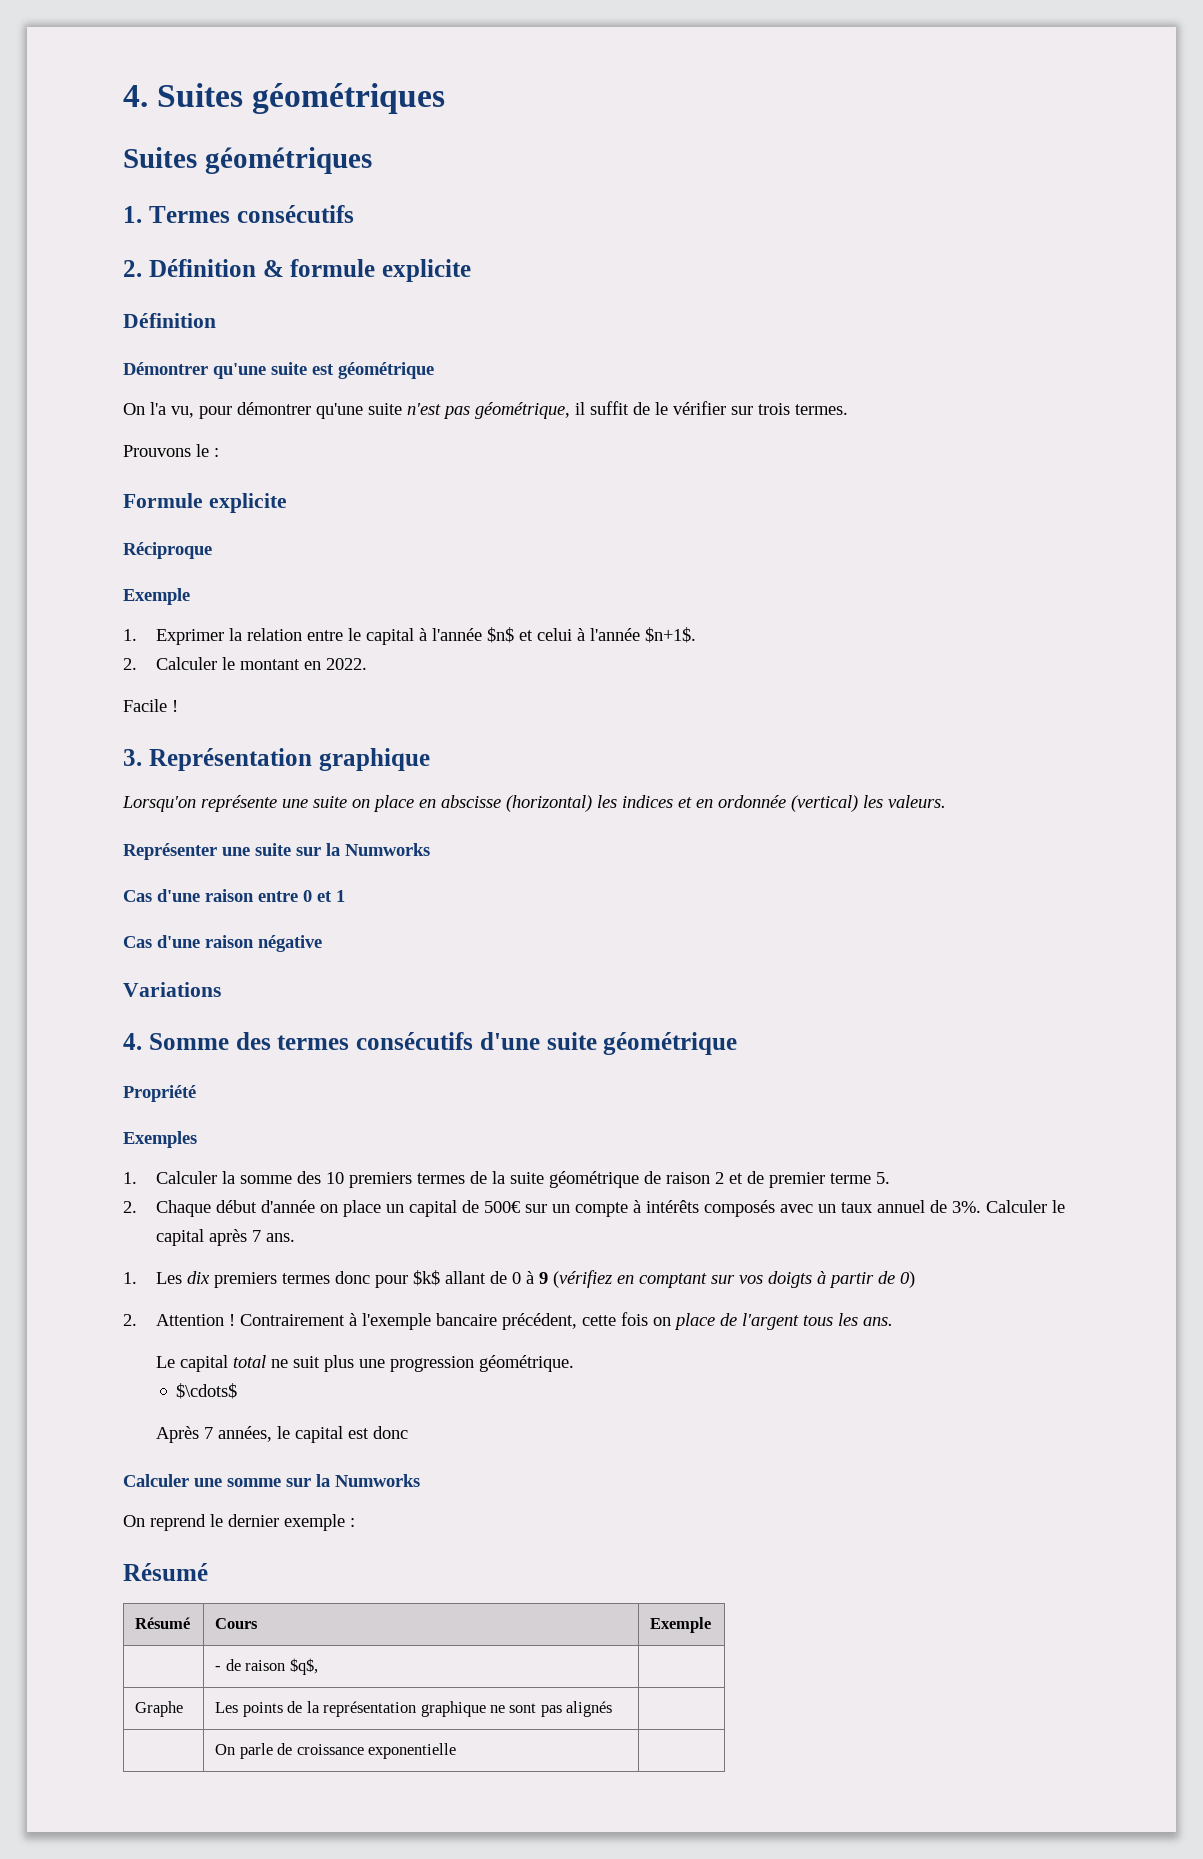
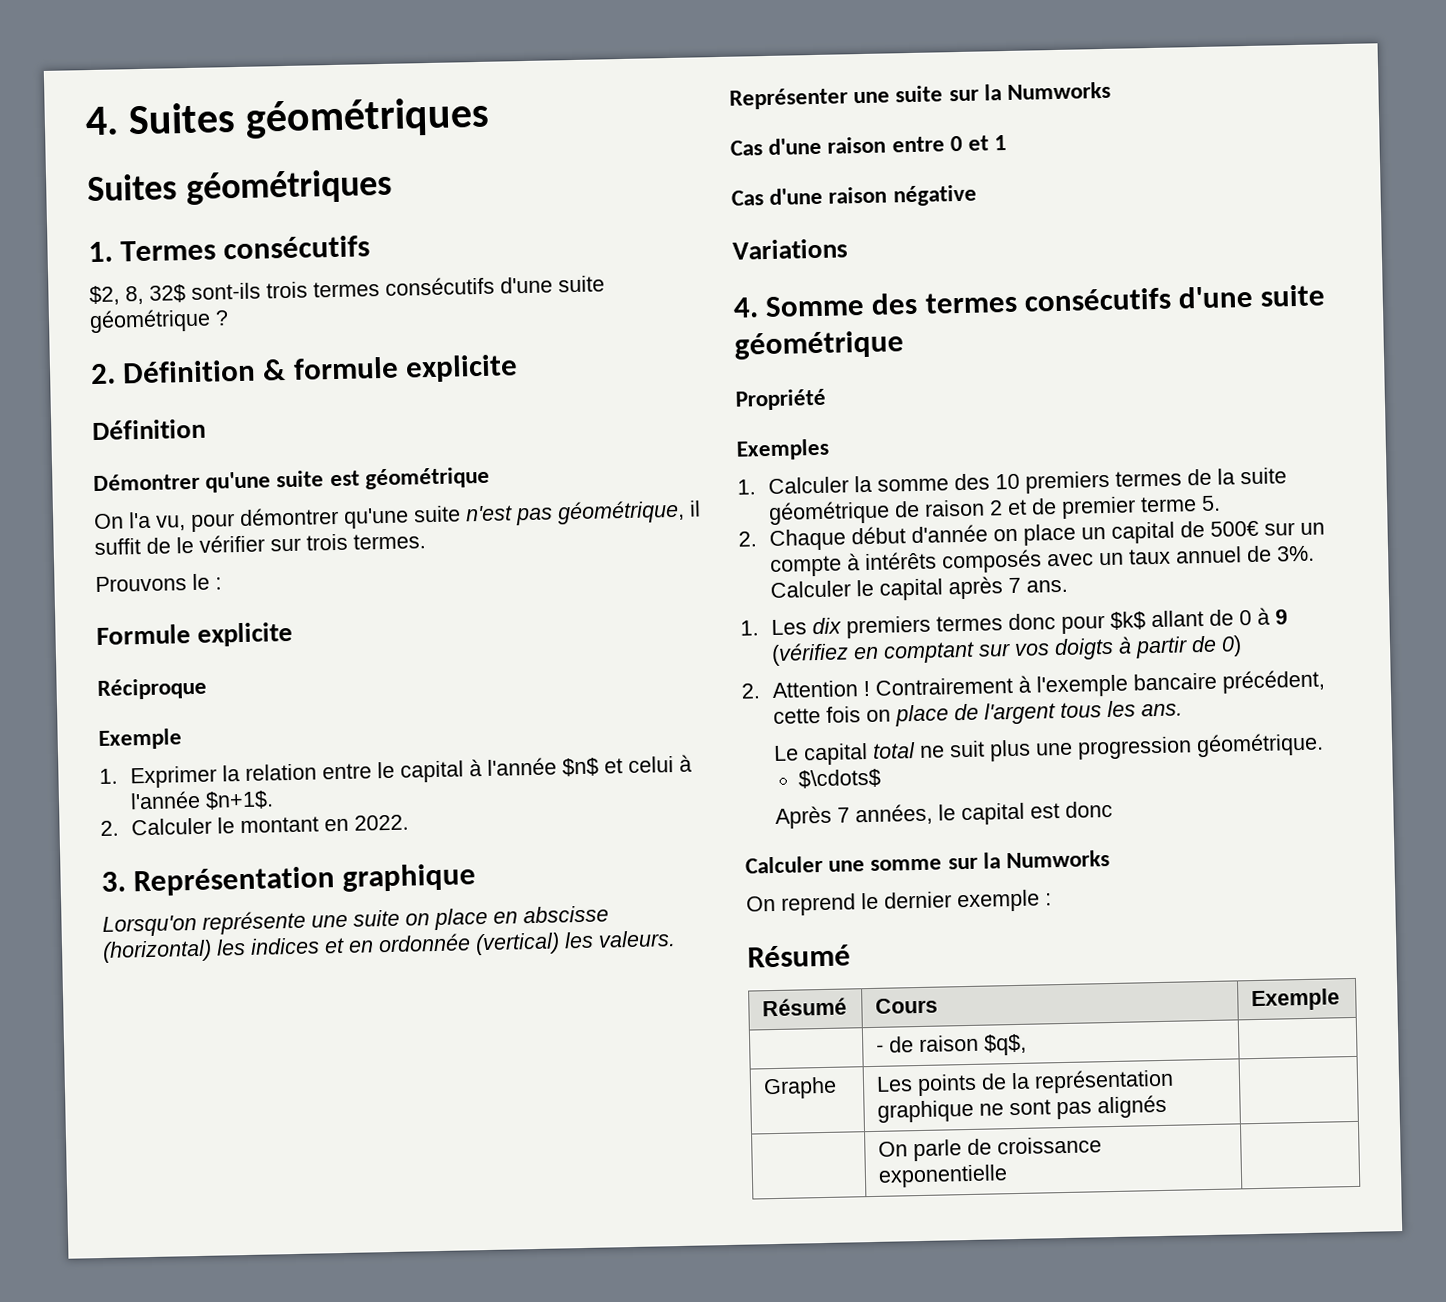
(354, 214) none -> [89,275,605,306] [89,308,229,334] // $2, 8, 32$ sont-ils trois termes consécutifs d'une suite géométrique ?
[123,699,178,712] // Facile ! -> (410, 822) none

